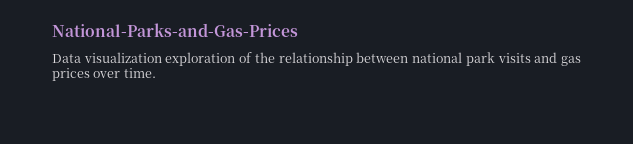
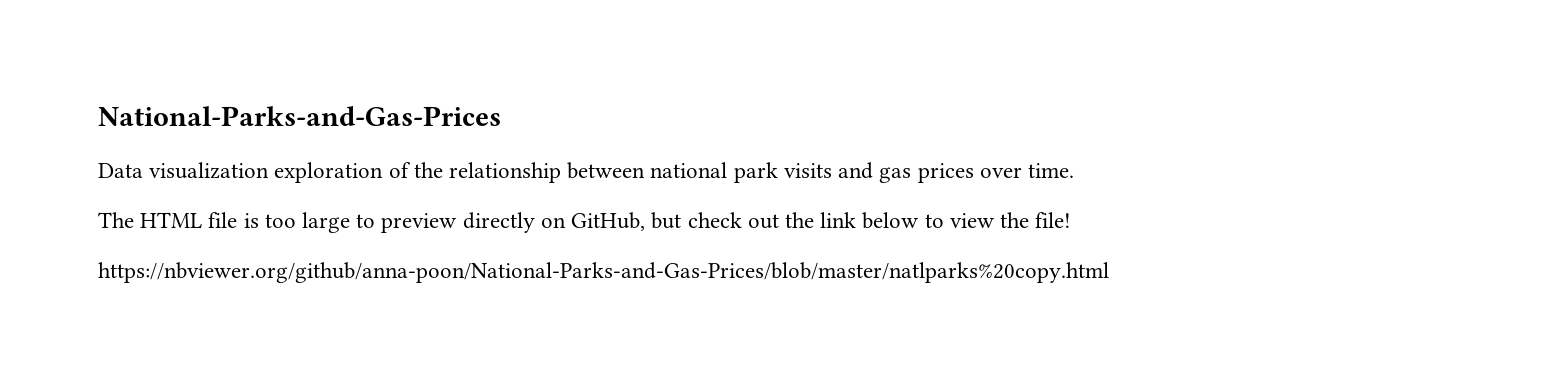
(156, 73) none -> [98,212,1072,233] [98,262,1109,283] // The HTML file is too large to preview directly on GitHub, but check out the link below to view the file! // https://nbviewer.org/github/anna-poon/National-Parks-and-Gas-Prices/blob/master/natlparks%20copy.html

